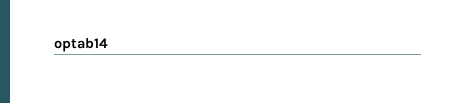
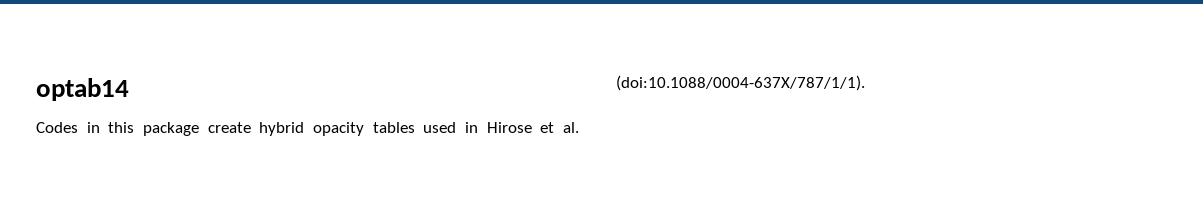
(108, 45) none -> [36,122,580,136] [616,75,865,91] // Codes in this package create hybrid opacity tables used in Hirose et al. (doi:10.1088/0004-637X/787/1/1).

